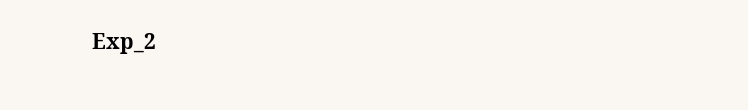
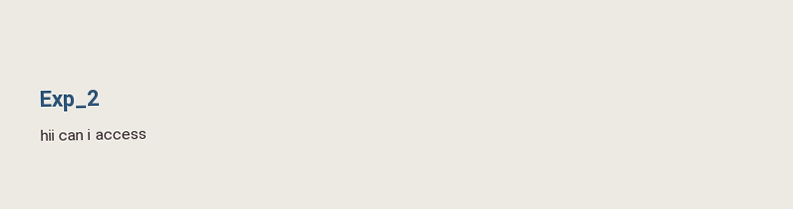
(156, 43) none -> [40,128,147,141] // hii can i access

